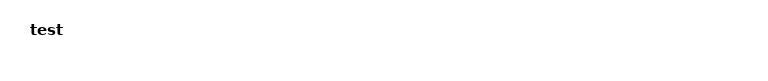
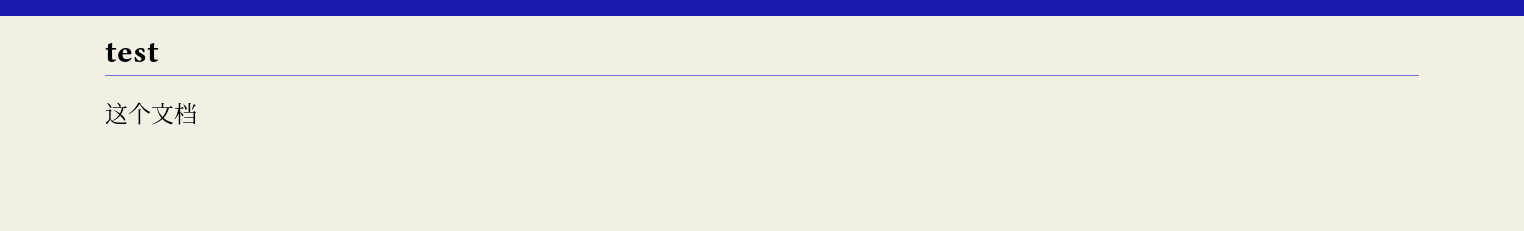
(63, 29) none -> [105,102,197,125] // 这个文档

